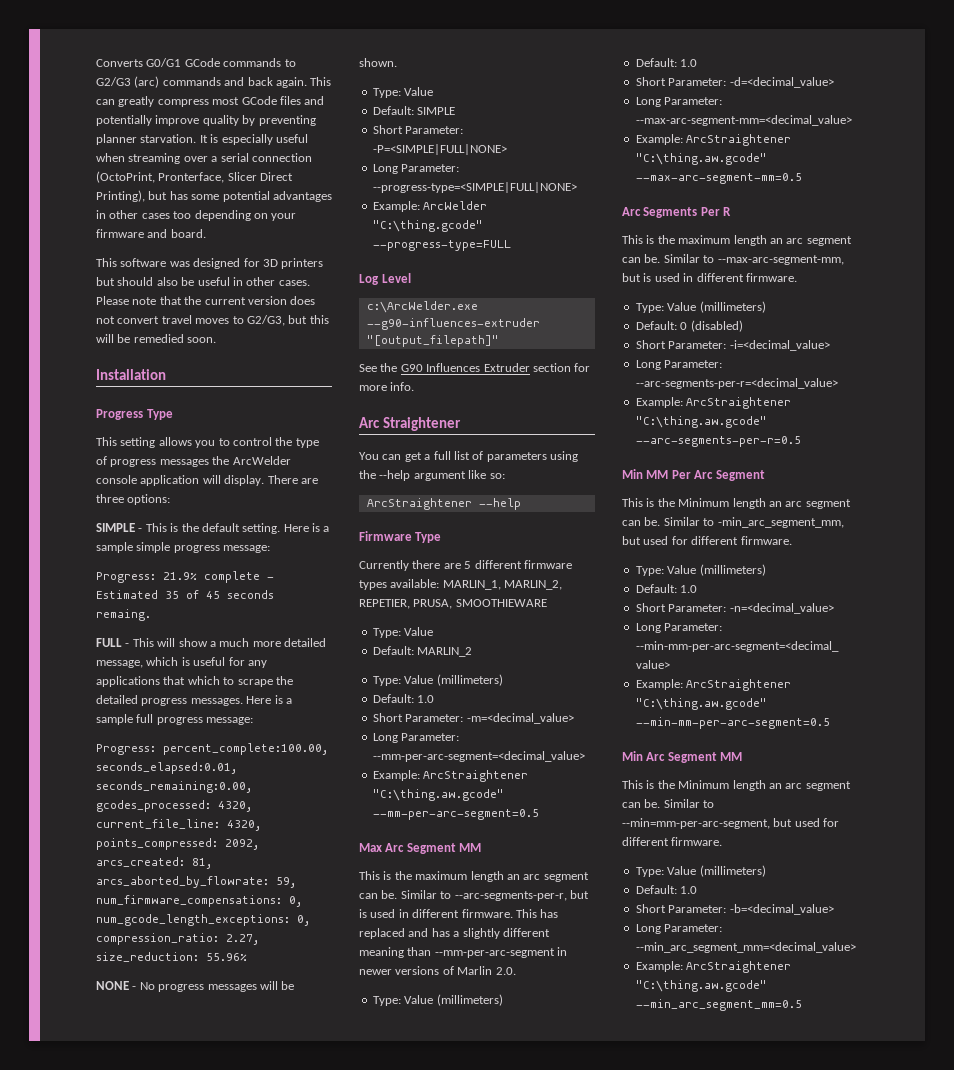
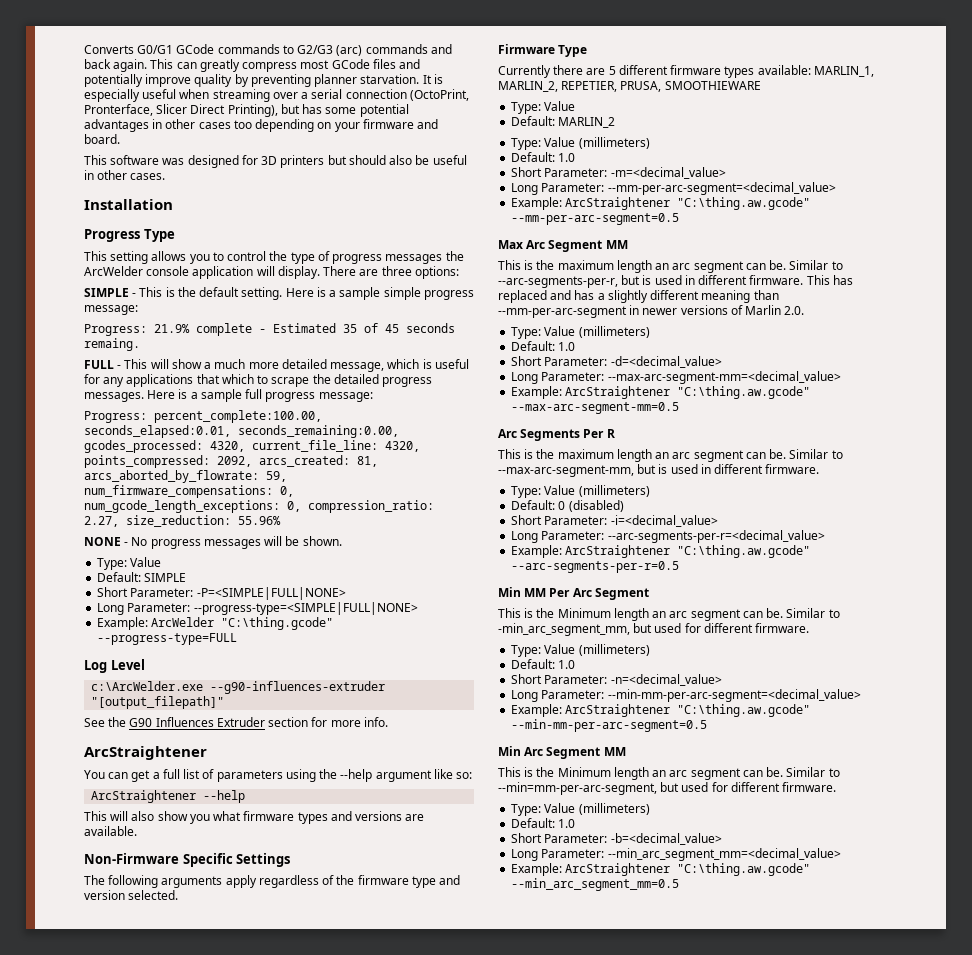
[96,296,316,305] [96,315,329,326] [96,334,217,343] Please note that the current version does not convert travel moves to G2/G3, but this will be remedied soon. -> (166, 176) none
[359,417,461,431] Arc Straightener -> [84,746,207,760] ArcStraightener
(521, 504) none -> [84,811,425,824] [84,826,137,836] [84,853,291,867] [84,875,461,888] [84,890,179,900] // This will also show you what firmware types and versions are available. // Non-Firmware Specific Settings // The following arguments apply regardless of the firmware type and version selected.

